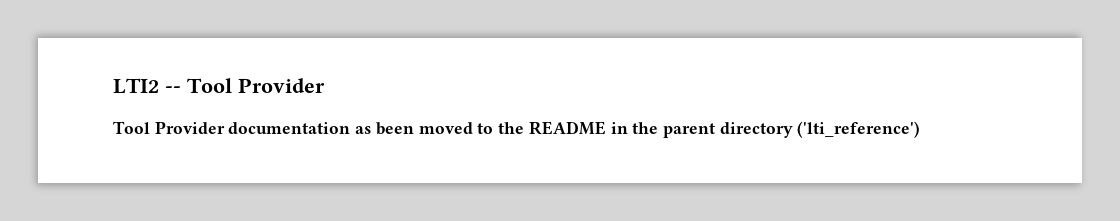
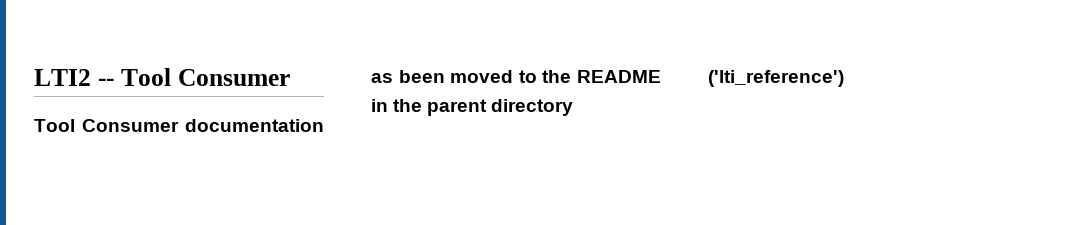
[238,78,325,93] [113,121,225,134] Provider // Tool Provider -> [177,69,290,86] [34,119,179,132] Consumer // Tool Consumer

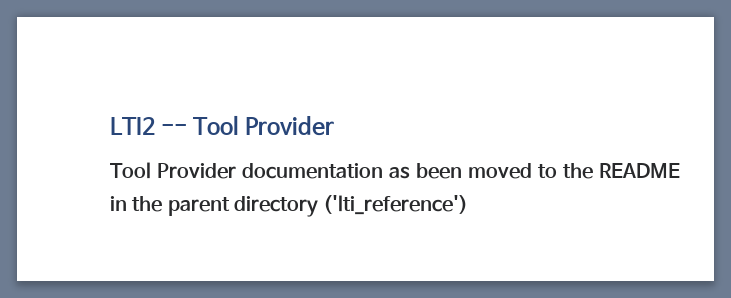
[177,69,290,86] [34,119,179,132] Consumer // Tool Consumer -> [245,116,335,136] [110,162,236,179] Provider // Tool Provider

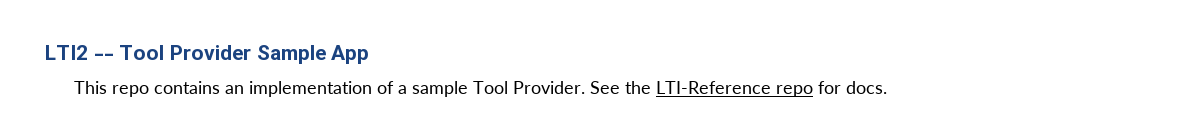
[110,162,680,179] [110,195,469,217] // Tool Provider documentation as been moved to the README in the parent directory ('lti_reference') -> [256,45,370,64] [74,81,888,97] Sample App // This repo contains an implementation of a sample Tool Provider. See the LTI-Reference repo for docs.

